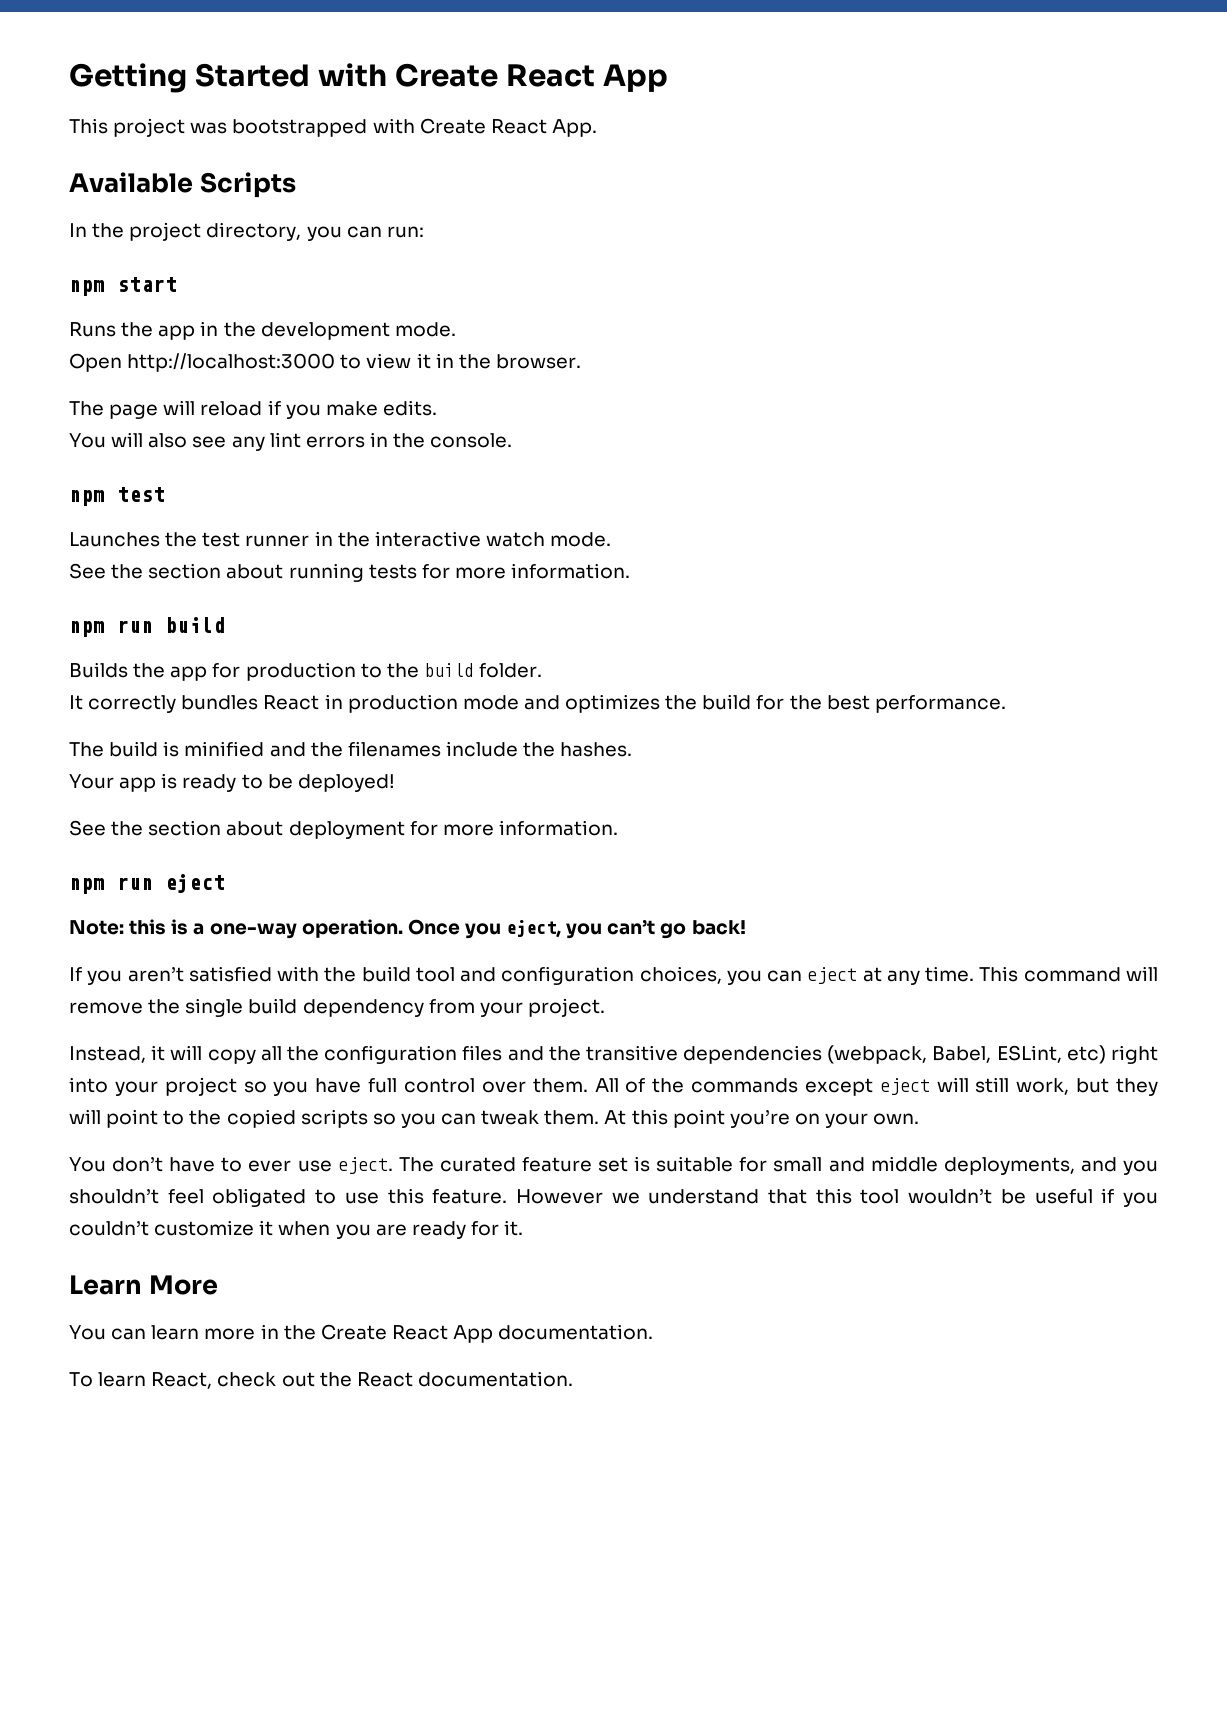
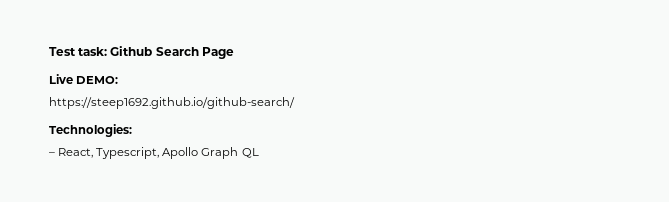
[69,63,668,93] [69,118,597,137] [69,172,296,198] [69,222,424,241] [69,277,177,296] [69,321,456,340] [69,353,581,372] [69,400,437,419] [69,432,513,451] [69,487,165,506] [69,531,612,547] [69,563,631,582] [69,617,225,637] [69,662,543,681] [69,694,1006,713] [69,741,633,757] [69,773,395,792] [69,820,618,839] [69,874,225,894] [69,919,746,939] [69,966,1159,985] [69,998,605,1017] [69,1045,1158,1064] [69,1077,1159,1096] [69,1109,920,1128] [69,1156,1158,1175] [69,1188,1159,1207] [69,1220,524,1239] [69,1275,218,1295] [69,1324,654,1343] [69,1371,573,1389] Getting Started with Create React App // This project was bootstrapped with Create React App. // Available Scripts // In the project directory, you can run: // npm start // Runs the app in the development mode. // Open http://localhost:3000 to view it in the browser. // The page will reload if you make edits. // You will also see any lint errors in the console. // npm test // Launches the test runner in the interactive watch mode. // See the section about running tests for more information. // npm run build // Builds the app for production to the build folder. // It correctly bundles React in production mode and optimizes the build for the best performance. // The build is minified and the filenames include the hashes. // Your app is ready to be deployed! // See the section about deployment for more information. // npm run eject // Note: this is a one-way operation. Once you eject, you can’t go back! // If you aren’t satisfied with the build tool and configuration choices, you can eject at any time. This command will remove the single build dependency from your project. // Instead, it will copy all the configuration files and the transitive dependencies (webpack, Babel, ESLint, etc) right into your project so you have full control over them. All of the commands except eject will still work, but they will point to the copied scripts so you can tweak them. At this point you’re on your own. // You don’t have to ever use eject. The curated feature set is suitable for small and middle deployments, and you shouldn’t feel obligated to use this feature. However we understand that this tool wouldn’t be useful if you couldn’t customize it when you are ready for it. // Learn More // You can learn more in the Create React App documentation. // To learn React, check out the React documentation. -> [49,46,234,59] [49,74,119,84] [49,97,295,109] [49,124,132,137] [49,147,259,159] Test task: Github Search Page // Live DEMO: // https://steep1692.github.io/github-search/ // Technologies: // – React, Typescript, Apollo Graph QL

